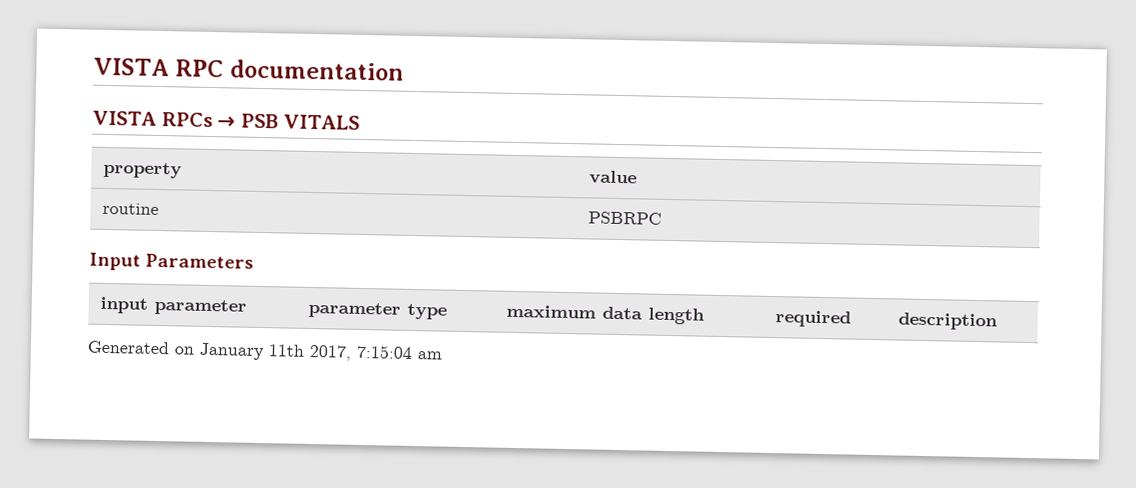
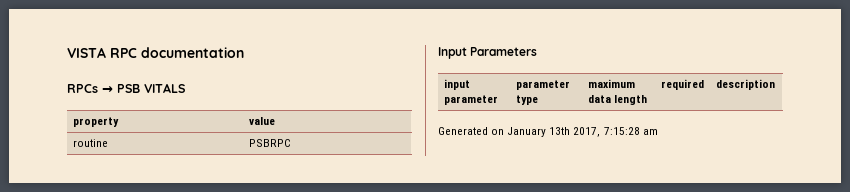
[92,110,157,126] VISTA -> (244, 52) none
[268,344,412,361] 11th 2017, 7:15:04 -> [549,127,640,137] 13th 2017, 7:15:28

